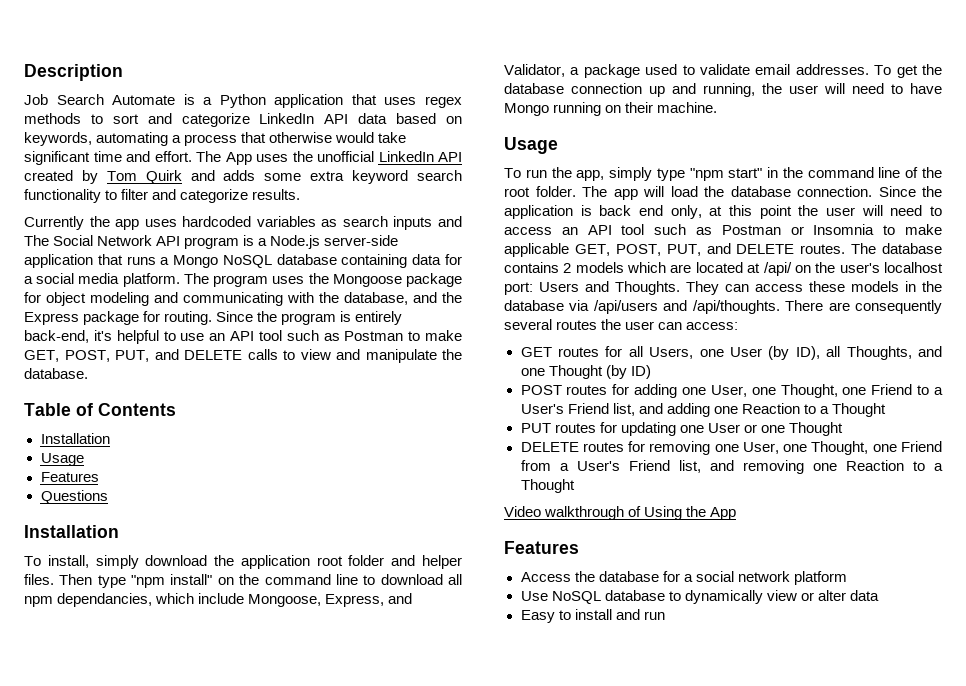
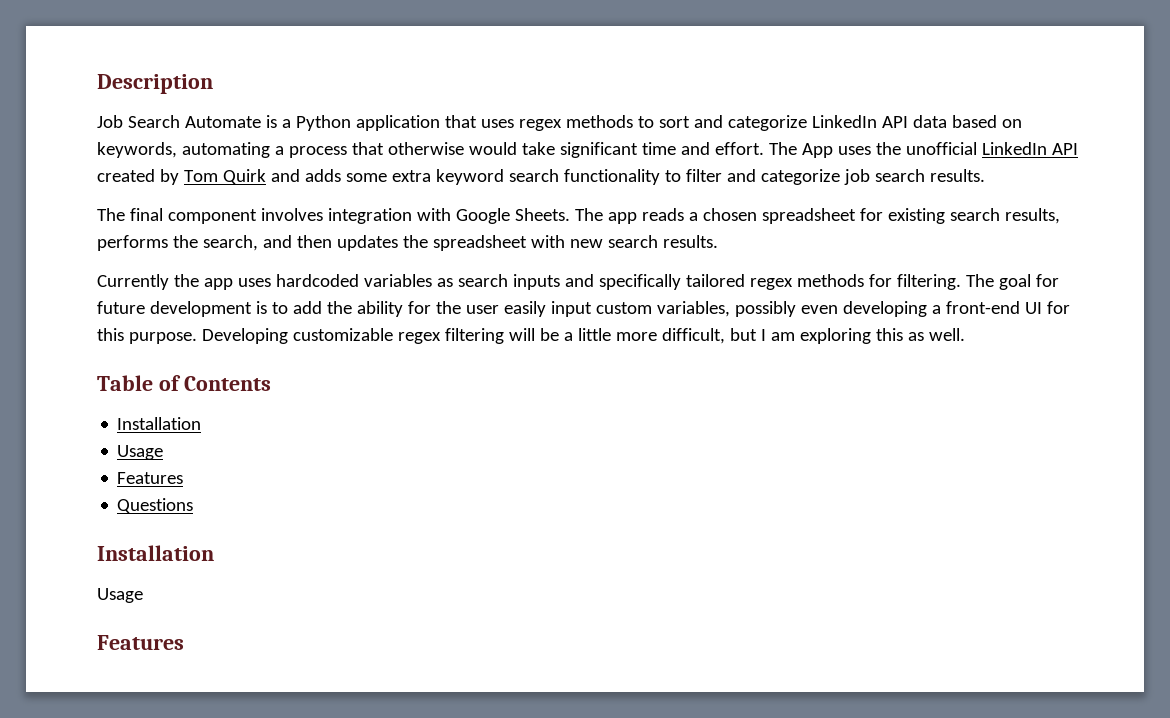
(249, 196) none -> [843,169,985,185] [97,208,1060,224] [97,235,658,251] job search results. // The final component involves integration with Google Sheets. The app reads a chosen spreadsheet for existing search results, performs the search, and then updates the spreadsheet with new search
[24,235,399,249] [24,254,462,268] [24,273,463,287] [24,292,462,306] [24,311,403,325] [24,330,462,344] [24,349,462,363] [24,368,88,379] The Social Network API program is a Node.js server-side application that runs a Mongo NoSQL database containing data for a social media platform. The program uses the Mongoose package for object modeling and communicating with the database, and the Express package for routing. Since the program is entirely back-end, it's helpful to use an API tool such as Postman to make GET, POST, PUT, and DELETE calls to view and manipulate the database. -> [598,274,1059,290] [97,301,1070,317] [97,328,965,344] specifically tailored regex methods for filtering. The goal for future development is to add the ability for the user easily input custom variables, possibly even developing a front-end UI for this purpose. Developing customizable regex filtering will be a little more difficult, but I am exploring this as well.
[24,555,462,569] [24,574,463,588] [24,593,413,607] [504,64,942,78] [504,83,942,97] [504,102,718,116] [504,137,558,154] [504,167,942,181] [504,186,942,200] [504,205,942,219] [504,224,942,235] [504,243,942,257] [504,262,943,276] [504,281,942,295] [504,300,943,314] [504,319,739,330] [520,346,943,360] [520,365,651,379] [520,384,944,398] [520,403,886,417] [520,422,843,436] [520,441,942,455] [520,460,943,474] [520,479,575,493] [504,506,737,520] [504,541,579,554] [520,571,847,585] [520,590,879,604] [520,609,665,623] To install, simply download the application root folder and helper files. Then type "npm install" on the command line to download all npm dependancies, which include Mongoose, Express, and Validator, a package used to validate email addresses. To get the database connection up and running, the user will need to have Mongo running on their machine. // Usage // To run the app, simply type "npm start" in the command line of the root folder. The app will load the database connection. Since the application is back end only, at this point the user will need to access an API tool such as Postman or Insomnia to make applicable GET, POST, PUT, and DELETE routes. The database contains 2 models which are located at /api/ on the user's localhost port: Users and Thoughts. They can access these models in the database via /api/users and /api/thoughts. There are consequently several routes the user can access: // GET routes for all Users, one User (by ID), all Thoughts, and one Thought (by ID) // POST routes for adding one User, one Thought, one Friend to a User's Friend list, and adding one Reaction to a Thought // PUT routes for updating one User or one Thought // DELETE routes for removing one User, one Thought, one Friend from a User's Friend list, and removing one Reaction to a Thought // Video walkthrough of Using the App // Features // Access the database for a social network platform // Use NoSQL database to dynamically view or alter data // Easy to install and run -> [97,588,143,603] [97,635,184,650] Usage // Features

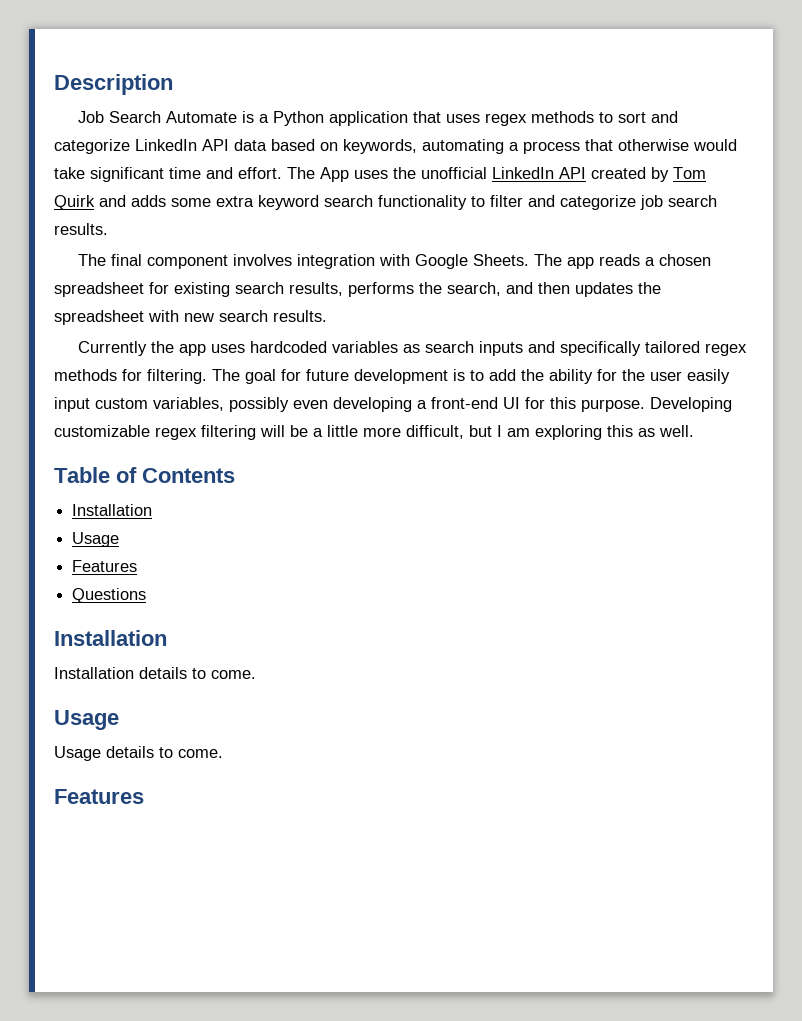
[97,588,143,603] Usage -> [54,667,256,679] [54,710,119,730] [54,746,223,761] Installation details to come. // Usage // Usage details to come.

